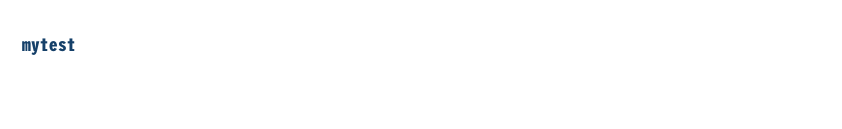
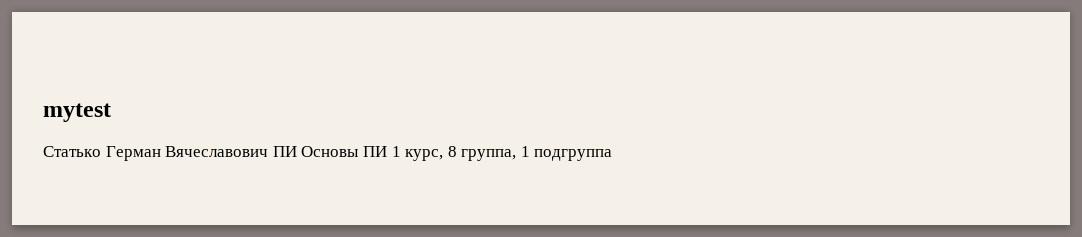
(76, 46) none -> [43,146,613,161] // Статько Герман Вячеславович ПИ Основы ПИ 1 курс, 8 группа, 1 подгруппа

